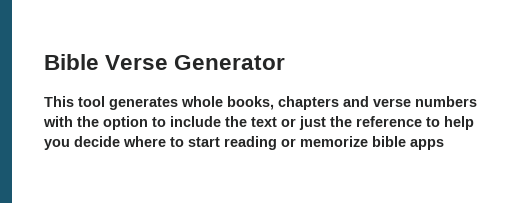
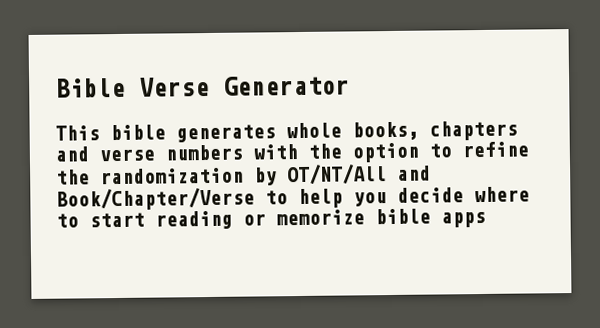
[78,96,105,107] tool -> [110,124,166,141] bible
[170,116,422,130] include the text or just the reference -> [462,141,529,158] [56,164,431,186] [56,187,255,211] refine the randomization by OT/NT/All and Book/Chapter/Verse

